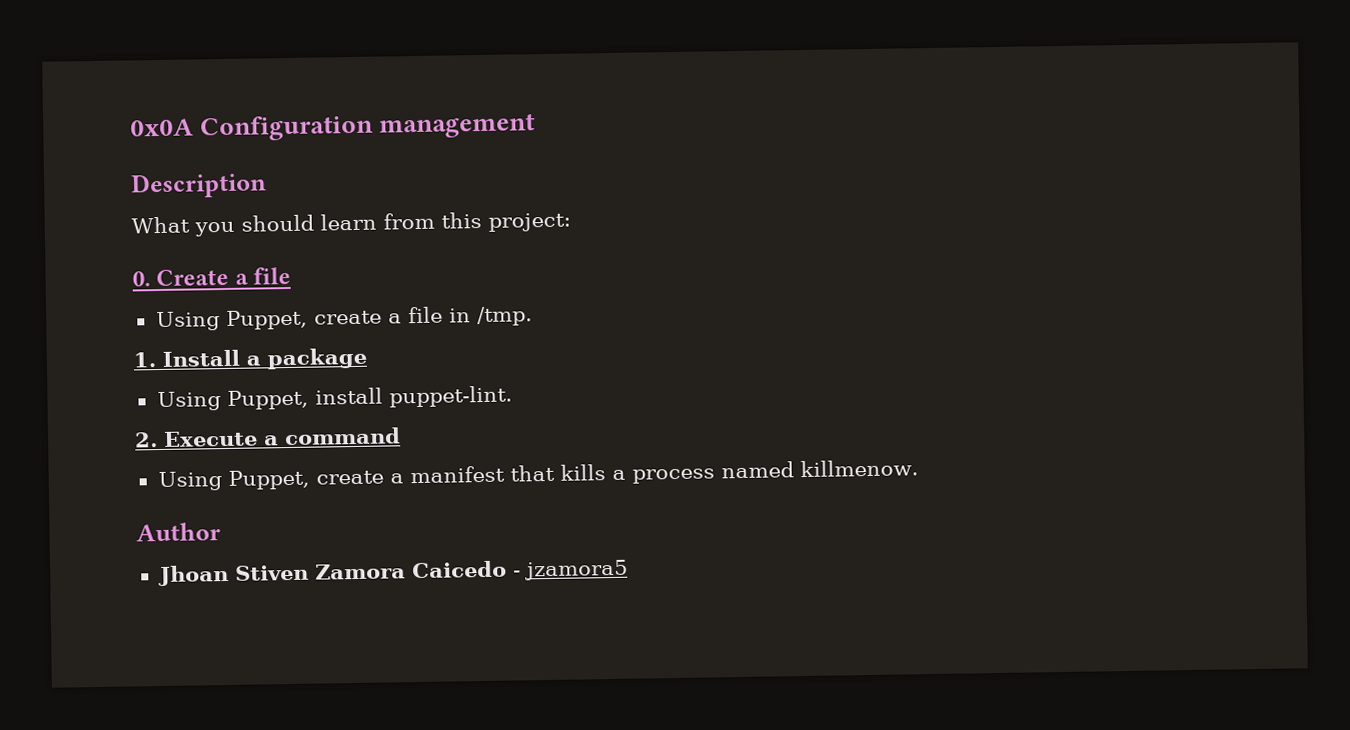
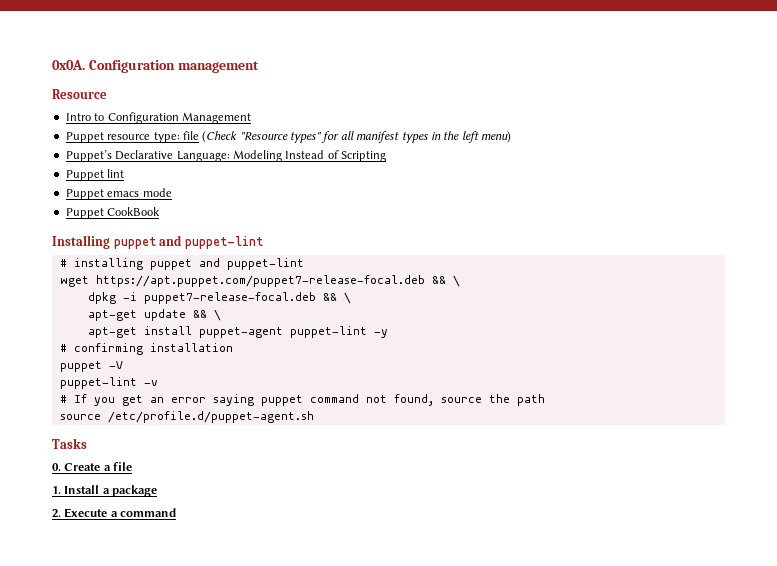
[130,118,194,137] 0x0A -> [52,60,85,70] 0x0A.
[130,172,267,199] [131,211,571,237] [132,266,292,287] [155,306,533,332] Description // What you should learn from this project: // 0. Create a file // Using Puppet, create a file in /tmp. -> [52,89,107,99] [65,112,251,124] [65,131,511,143] [65,150,386,162] [65,169,125,181] [65,188,172,200] [65,207,161,219] [52,235,263,249] [59,258,304,270] [59,275,460,287] [87,292,351,304] [87,309,221,321] [87,326,388,338] [59,343,233,355] [59,361,123,372] [59,377,158,389] [59,394,545,406] [59,411,314,423] [52,438,87,449] [52,462,133,471] Resource // Intro to Configuration Management // Puppet resource type: file (Check "Resource types" for all manifest types in the left menu) // Puppet’s Declarative Language: Modeling Instead of Scripting // Puppet lint // Puppet emacs mode // Puppet CookBook // Installing puppet and puppet-lint // # installing puppet and puppet-lint // wget https://apt.puppet.com/puppet7-release-focal.deb && \ // dpkg -i puppet7-release-focal.deb && \ // apt-get update && \ // apt-get install puppet-agent puppet-lint -y // # confirming installation // puppet -V // puppet-lint -v // # If you get an error saying puppet command not found, source the path // source /etc/profile.d/puppet-agent.sh // Tasks // 0. Create a file
[156,385,513,412] // Using Puppet, install puppet-lint. -> (158, 491) none
[157,459,919,492] [136,522,221,542] [157,559,628,587] // Using Puppet, create a manifest that kills a process named killmenow. // Author // Jhoan Stiven Zamora Caicedo - jzamora5 -> (177, 512) none

